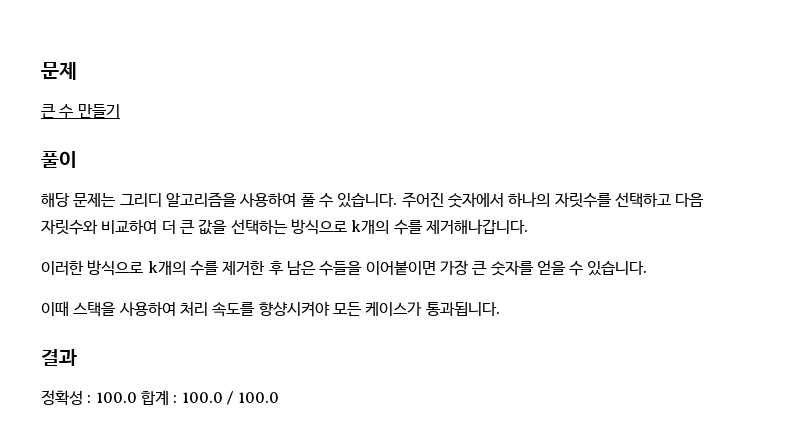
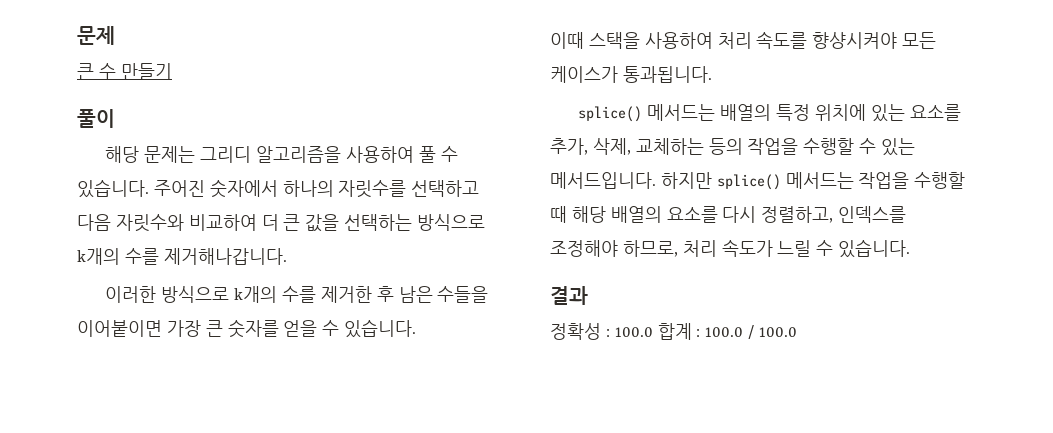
(500, 309) none -> [578,104,961,122] [550,138,916,156] [550,172,966,190] [550,206,907,223] [550,239,911,258] // splice() 메서드는 배열의 특정 위치에 있는 요소를 추가, 삭제, 교체하는 등의 작업을 수행할 수 있는 메서드입니다. 하지만 splice() 메서드는 작업을 수행할 때 해당 배열의 요소를 다시 정렬하고, 인덱스를 조정해야 하므로, 처리 속도가 느릴 수 있습니다.

